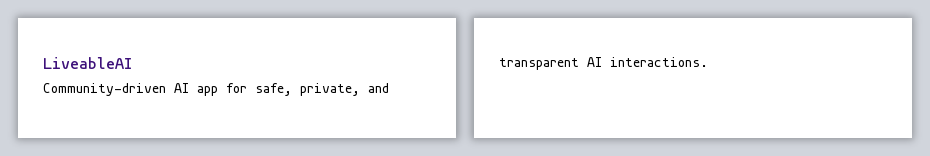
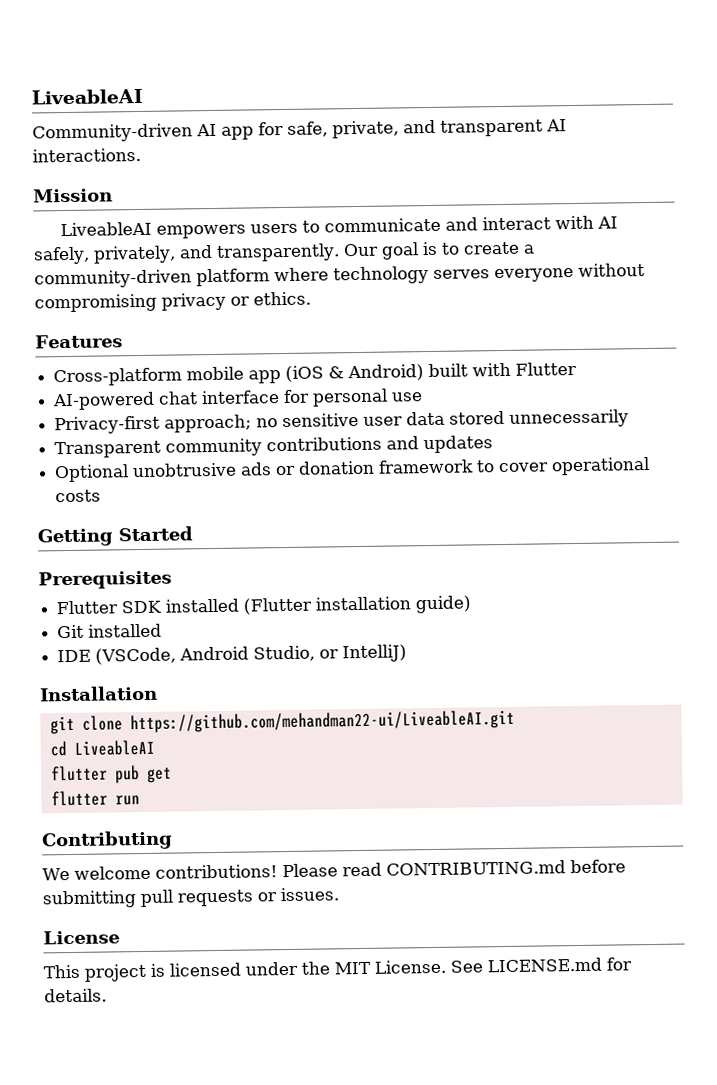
(708, 62) none -> [33,188,113,203] [60,215,619,239] [33,241,535,265] [34,263,645,289] [34,291,311,313] [35,334,123,349] [53,361,578,387] [52,388,424,411] [54,409,630,435] [54,435,494,459] [54,456,651,483] [55,489,102,503] [37,526,193,547] [38,570,172,590] [56,595,472,615] [57,623,163,639] [57,644,408,665] [39,685,158,702] [49,709,515,735] [49,739,155,757] [50,765,172,784] [50,790,140,807] [41,830,173,851] [42,859,626,881] [42,887,339,909] [43,930,120,945] [43,957,632,982] [44,988,107,1003] // Mission // LiveableAI empowers users to communicate and interact with AI safely, privately, and transparently. Our goal is to create a community-driven platform where technology serves everyone without compromising privacy or ethics. // Features // Cross-platform mobile app (iOS & Android) built with Flutter // AI-powered chat interface for personal use // Privacy-first approach; no sensitive user data stored unnecessarily // Transparent community contributions and updates // Optional unobtrusive ads or donation framework to cover operational costs // Getting Started // Prerequisites // Flutter SDK installed (Flutter installation guide) // Git installed // IDE (VSCode, Android Studio, or IntelliJ) // Installation // git clone https://github.com/mehandman22-ui/LiveableAI.git // cd LiveableAI // flutter pub get // flutter run // Contributing // We welcome contributions! Please read CONTRIBUTING.md before submitting pull requests or issues. // License // This project is licensed under the MIT License. See LICENSE.md for details.

